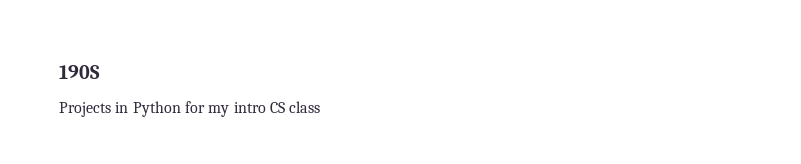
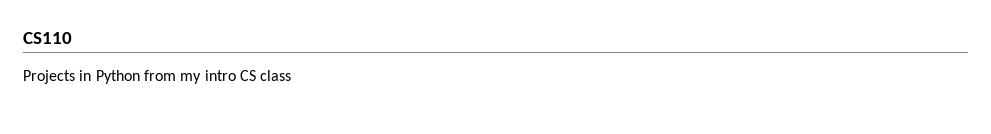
[59,65,100,79] 190S -> [23,32,72,44] CS110
[184,101,205,113] for -> [143,70,176,81] from

